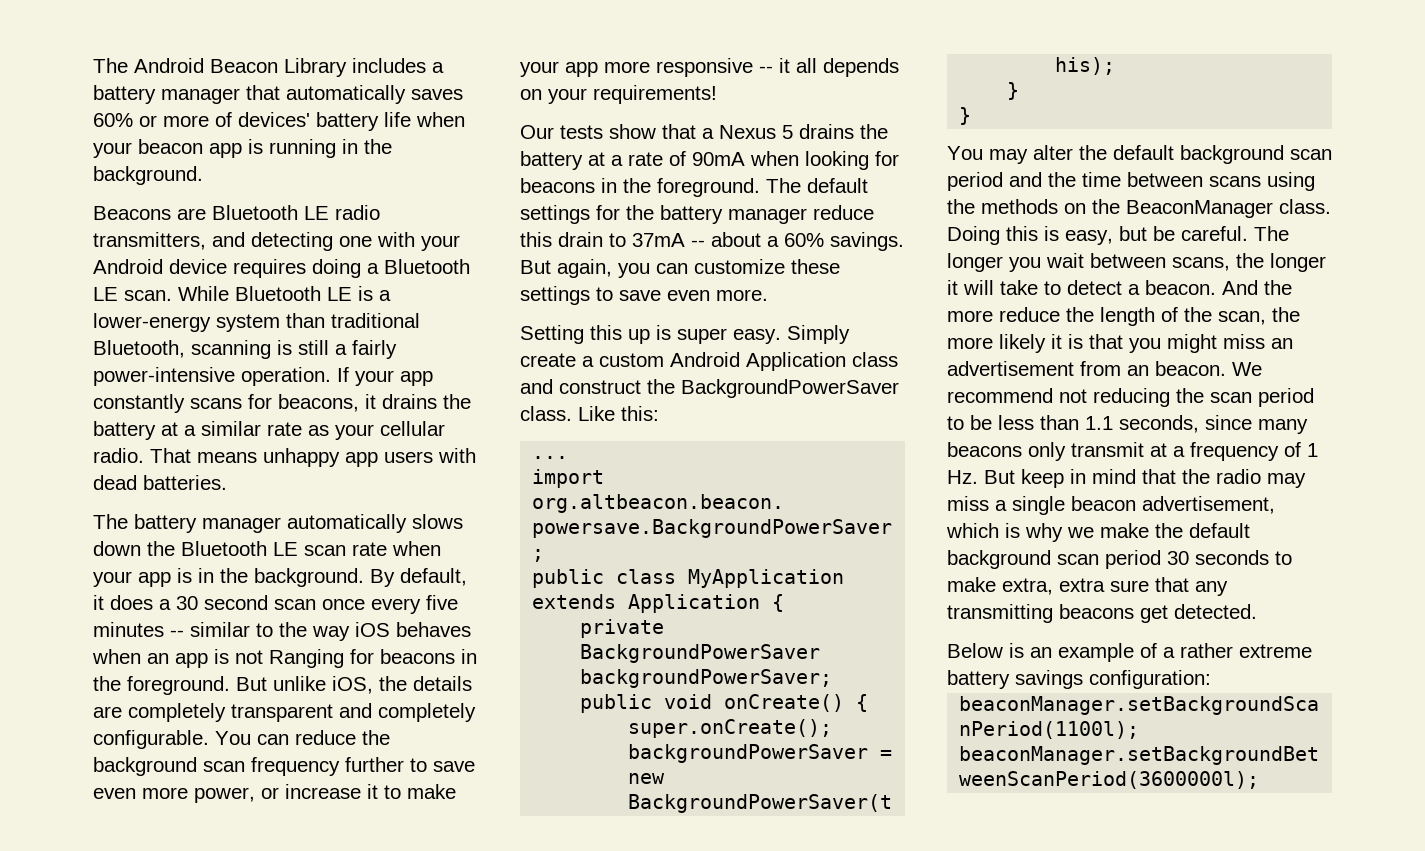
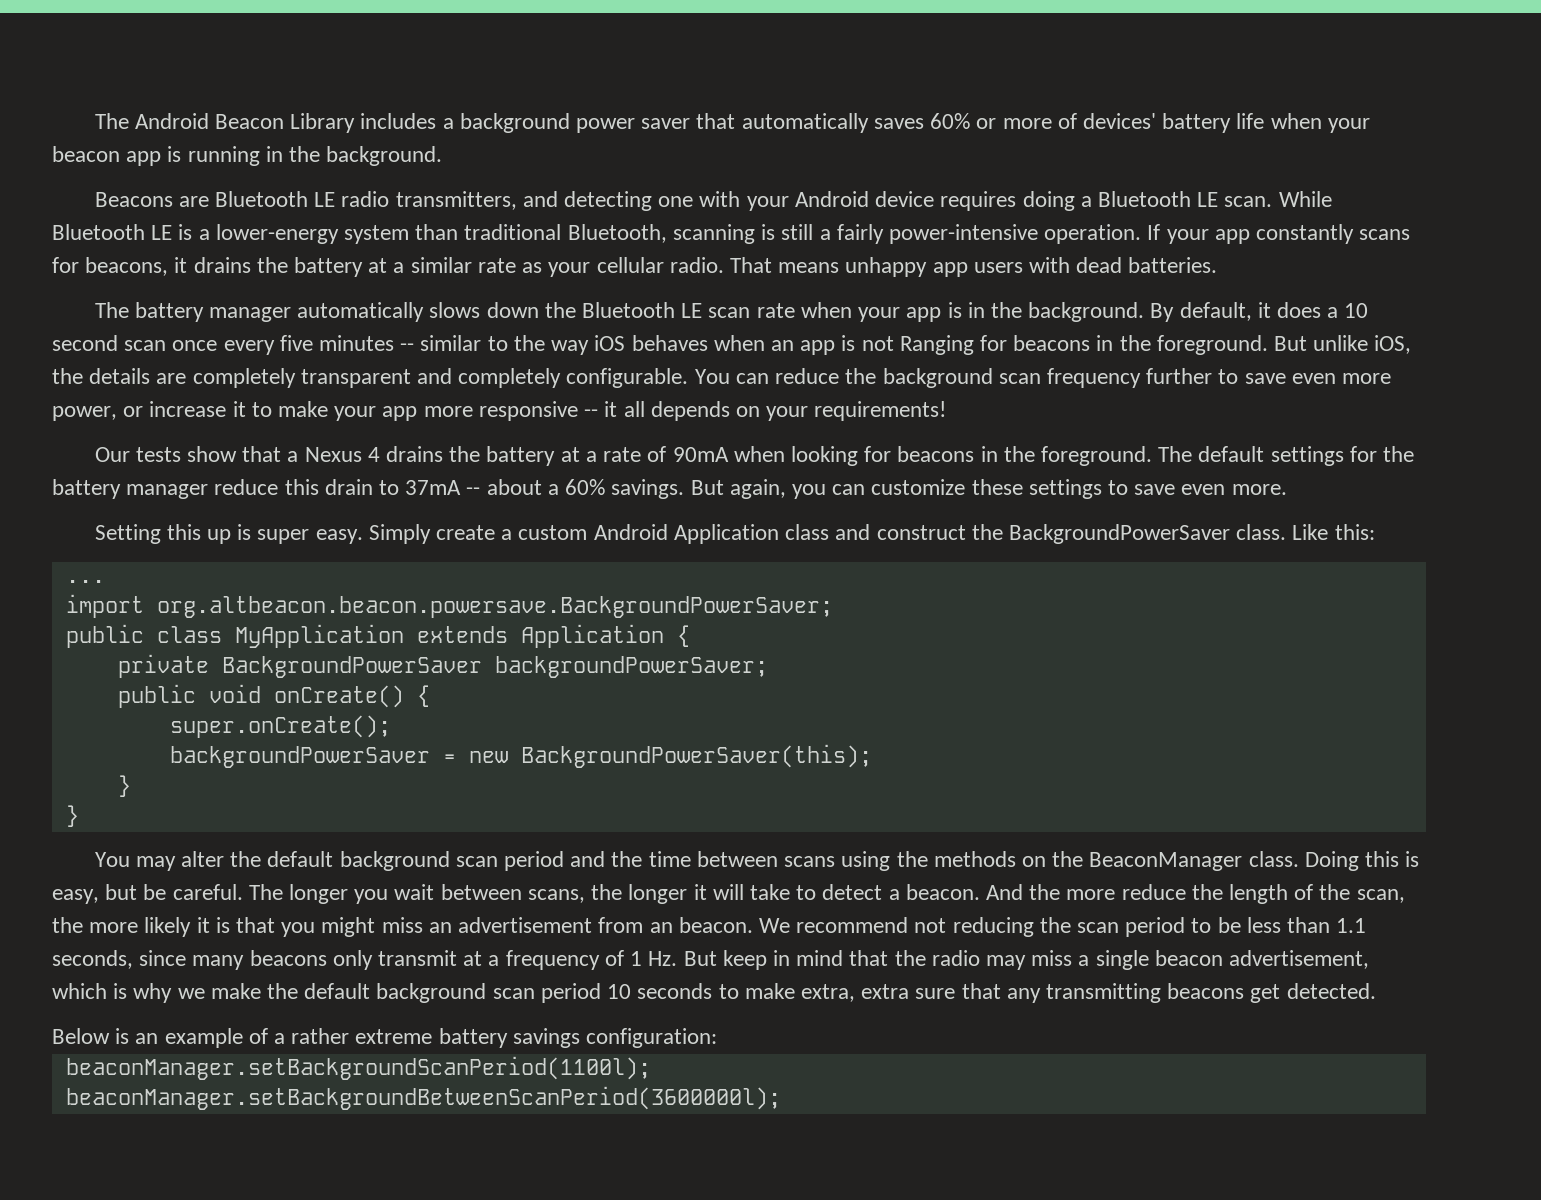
[93,85,240,104] battery manager -> [459,113,691,133] background power saver
[176,596,198,610] 30 -> [1344,303,1369,318] 10
[782,125,793,139] 5 -> [367,447,380,462] 4
[1167,551,1189,565] 30 -> [607,984,632,999] 10

